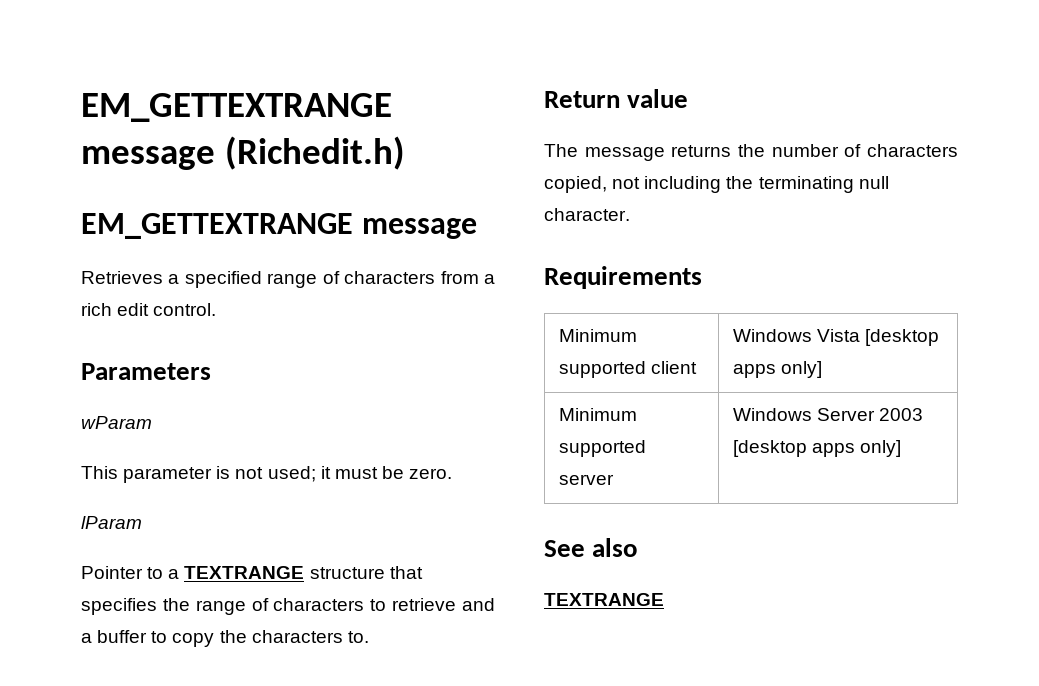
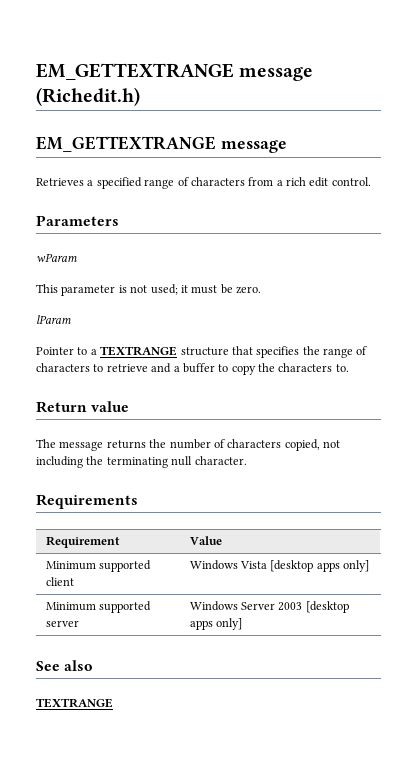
(702, 277) none -> [45,536,120,548] [189,536,222,545] // Requirement | Value

